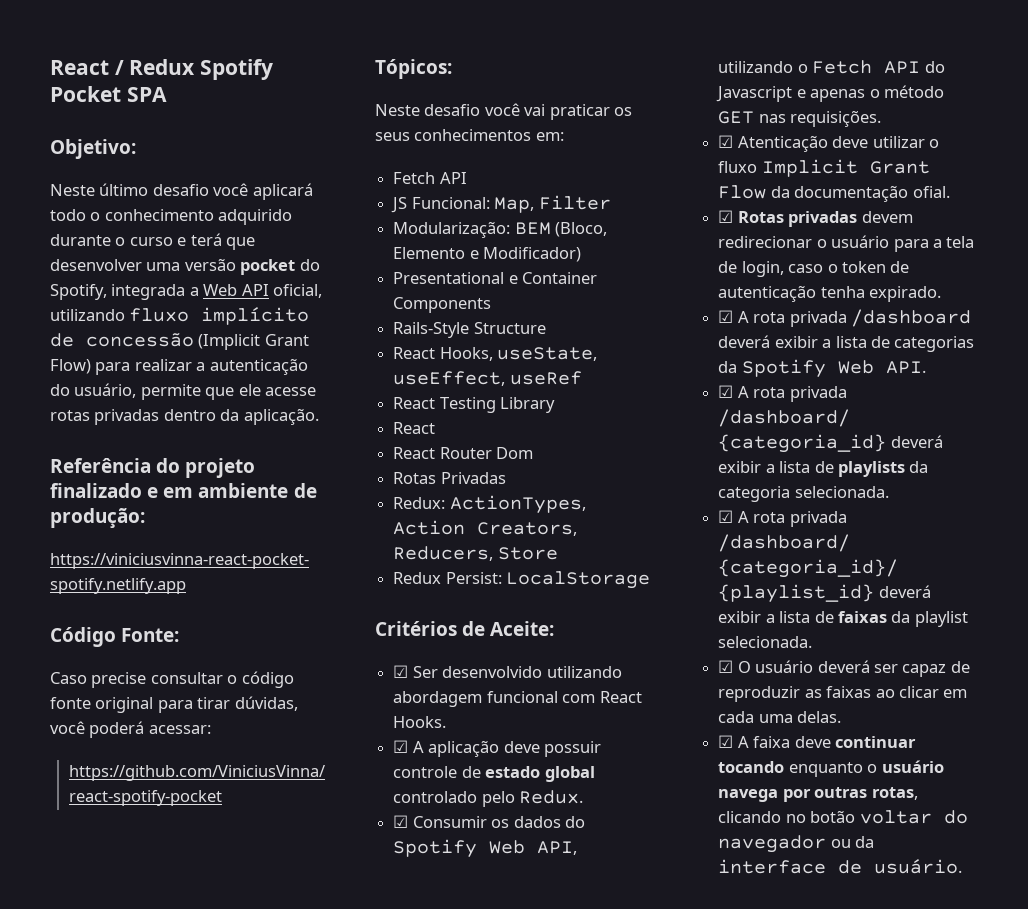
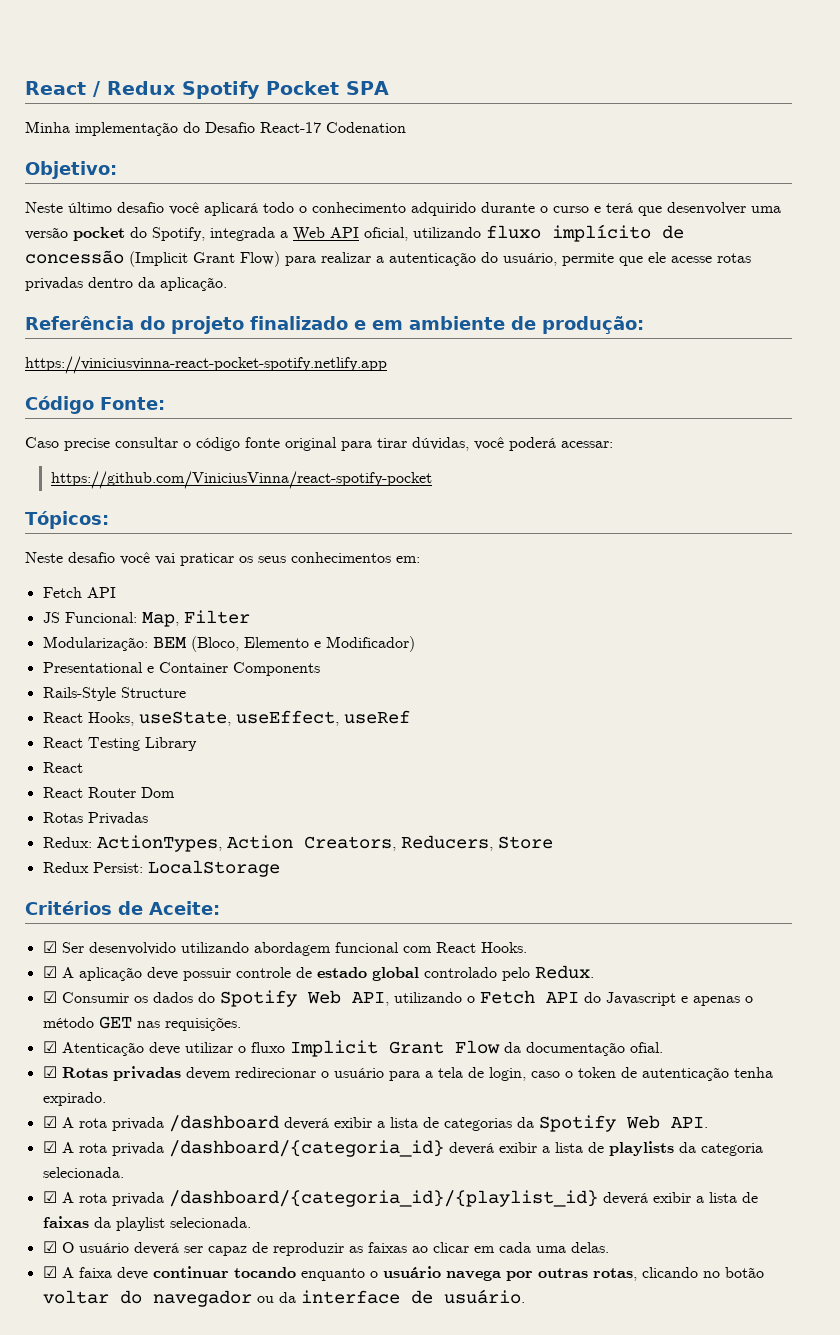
(167, 94) none -> [25,121,406,136] // Minha implementação do Desafio React-17 Codenation

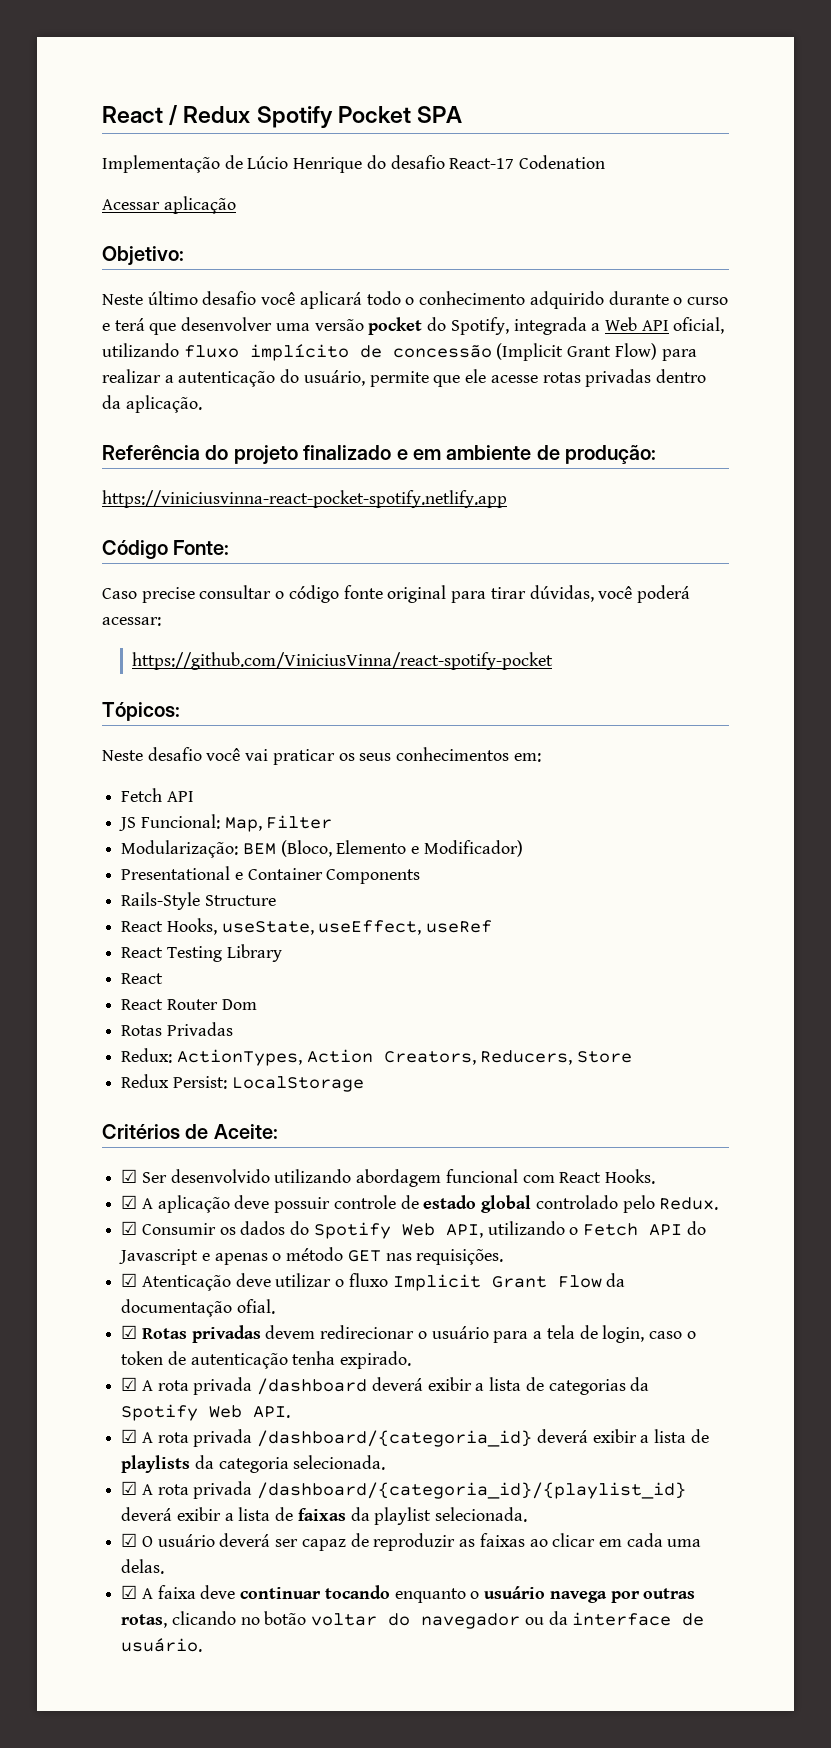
[25,121,255,136] Minha implementação do Desafio -> [102,155,445,173] Implementação de Lúcio Henrique do desafio
(406, 127) none -> [102,196,236,214] // Acessar aplicação

